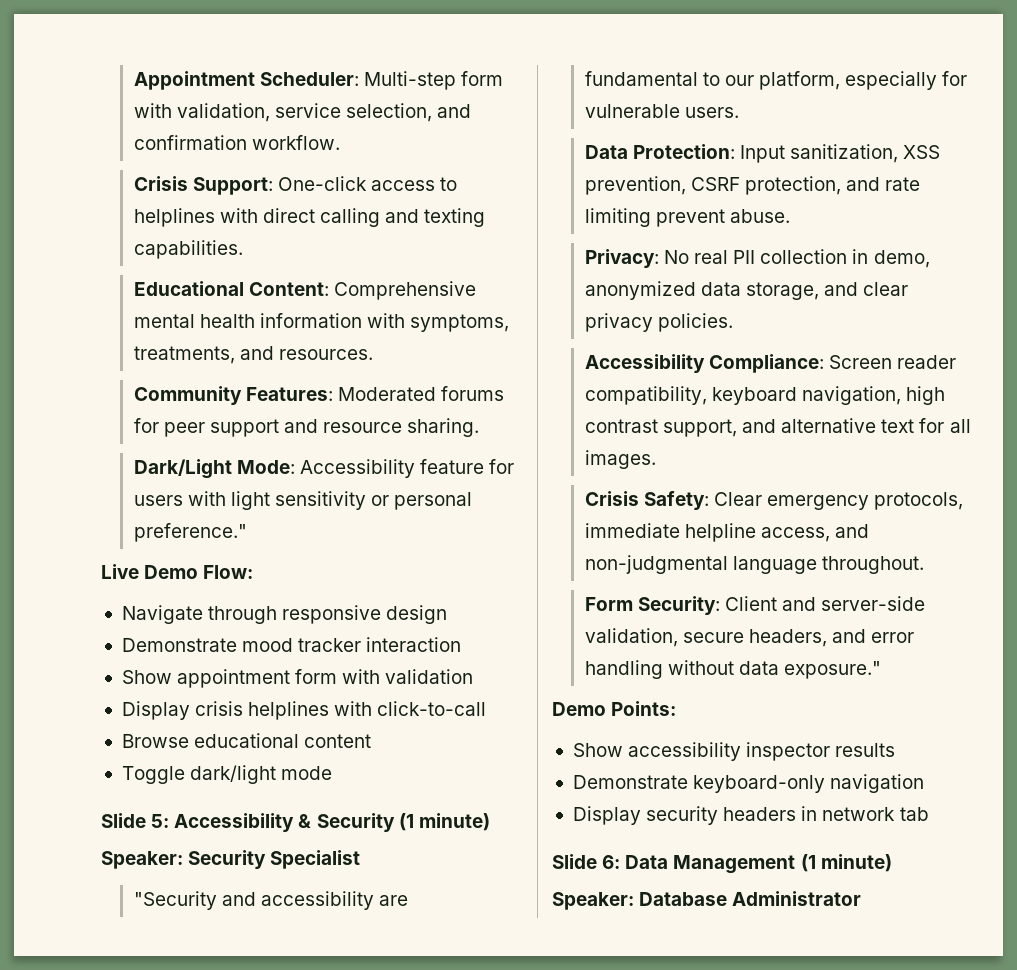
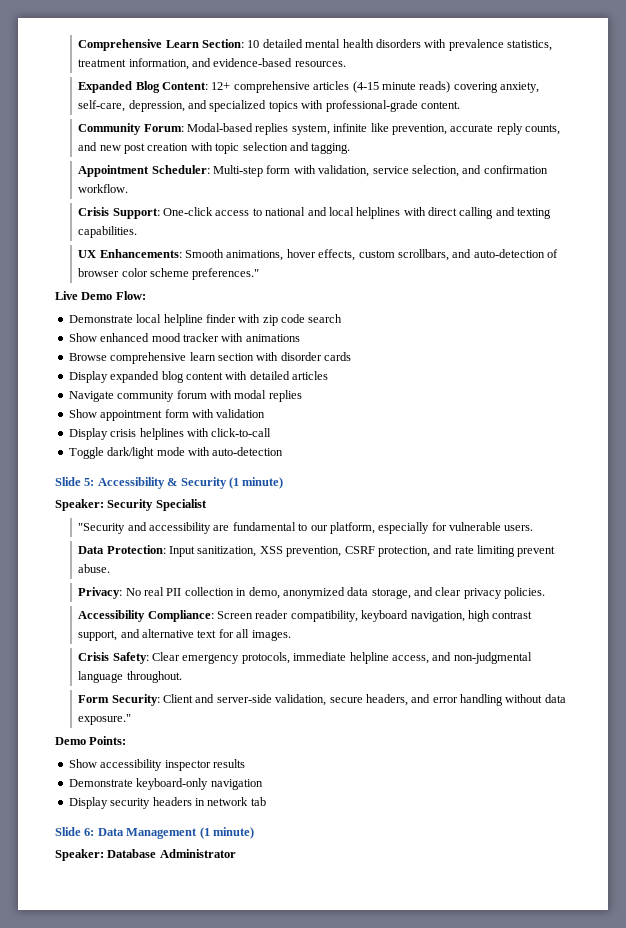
(133, 80) none -> [78,39,553,51] [78,58,346,70] [78,81,540,93] [78,100,460,112] [78,123,561,135] [78,142,351,154] Comprehensive Learn Section: 10 detailed mental health disorders with prevalence statistics, treatment information, and evidence-based resources. // Expanded Blog Content: 12+ comprehensive articles (4-15 minute reads) covering anxiety, self-care, depression, and specialized topics with professional-grade content. // Community Forum: Modal-based replies system, infinite like prevention, accurate reply counts, and new post creation with topic selection and tagging. //
(458, 184) none -> [265,207,354,216] national and local
[133,281,477,300] [133,313,510,332] [133,346,374,364] [133,386,505,405] [133,418,480,437] [133,459,515,479] [133,491,473,510] [133,523,247,542] [101,564,254,579] [121,605,448,624] [121,637,462,652] Educational Content: Comprehensive mental health information with symptoms, treatments, and resources. // Community Features: Moderated forums for peer support and resource sharing. // Dark/Light Mode: Accessibility feature for users with light sensitivity or personal preference." // Live Demo Flow: // Navigate through responsive design // Demonstrate mood tracker interaction -> [78,249,559,261] [78,268,260,280] [55,291,146,300] [68,314,343,326] [68,333,300,342] [68,352,351,364] [68,371,328,383] [68,390,302,402] UX Enhancements: Smooth animations, hover effects, custom scrollbars, and auto-detection of browser color scheme preferences." // Live Demo Flow: // Demonstrate local helpline finder with zip code search // Show enhanced mood tracker with animations // Browse comprehensive learn section with disorder cards // Display expanded blog content with detailed articles // Navigate community forum with modal replies
[121,733,372,748] // Browse educational content -> (272, 432) none
(333, 773) none -> [187,447,284,456] with auto-detection

